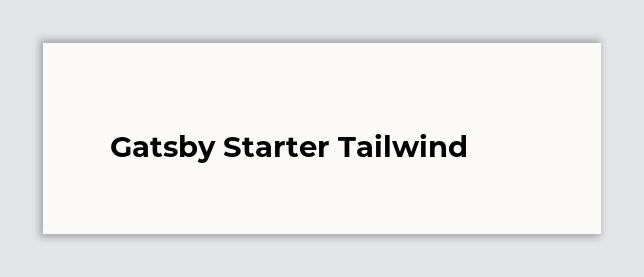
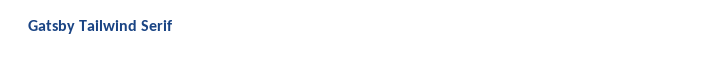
[223,133,468,157] Starter Tailwind -> [79,20,174,31] Tailwind Serif

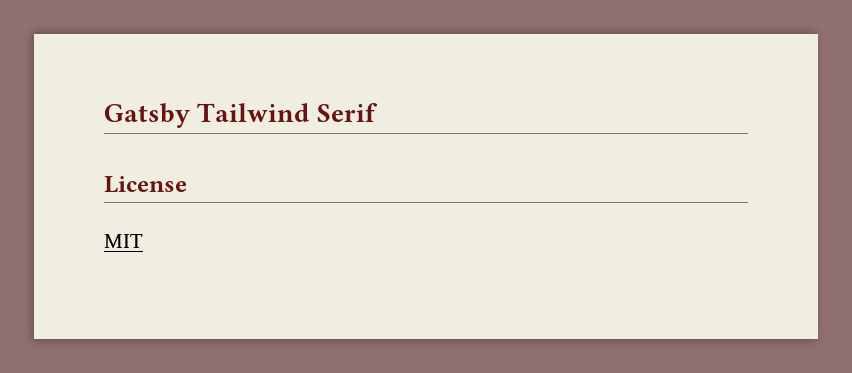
(174, 25) none -> [104,176,187,193] [104,234,143,248] // License // MIT

